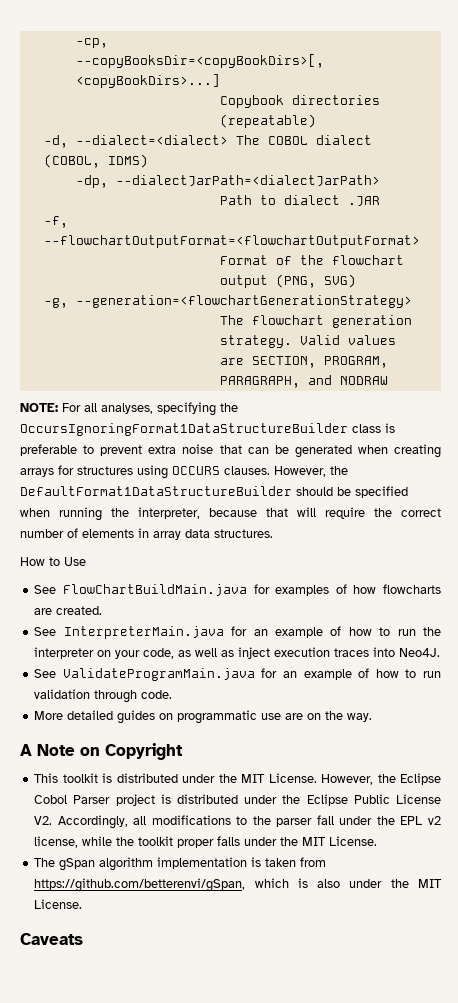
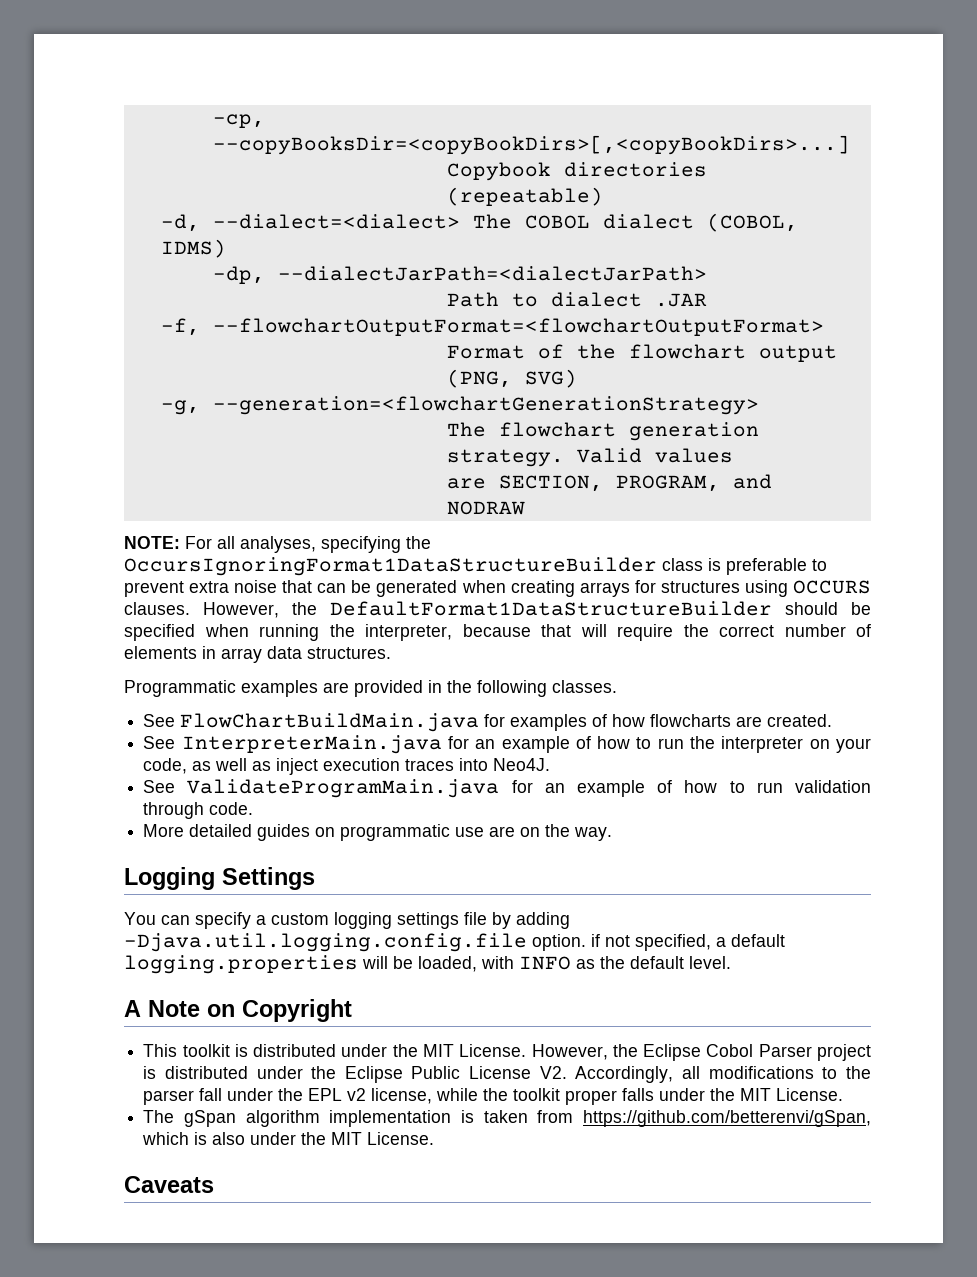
[219,376,300,388] PARAGRAPH, -> (720, 483) none
[20,557,86,566] How to Use -> [124,680,617,697] Programmatic examples are provided in the following classes.
(373, 717) none -> [124,867,315,890] [124,912,570,929] [124,933,785,952] [124,955,731,974] // Logging Settings // You can specify a custom logging settings file by adding -Djava.util.logging.config.file option. if not specified, a default logging.properties will be loaded, with INFO as the default level.

